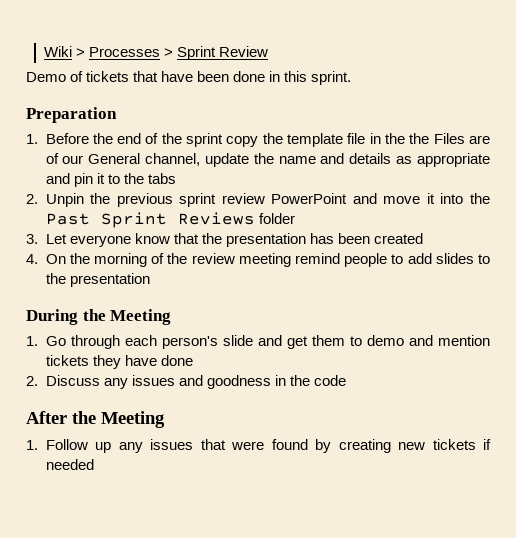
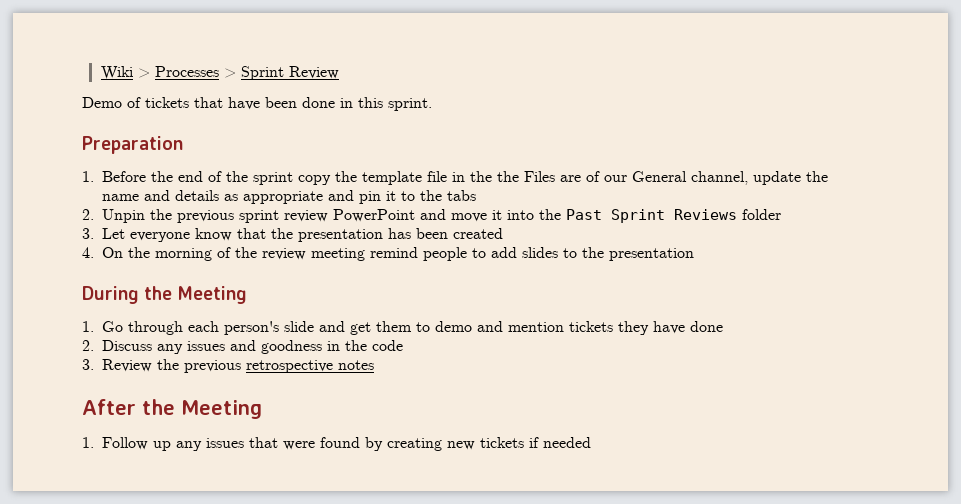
(346, 380) none -> [82,359,374,373] // 3. Review the previous retrospective notes

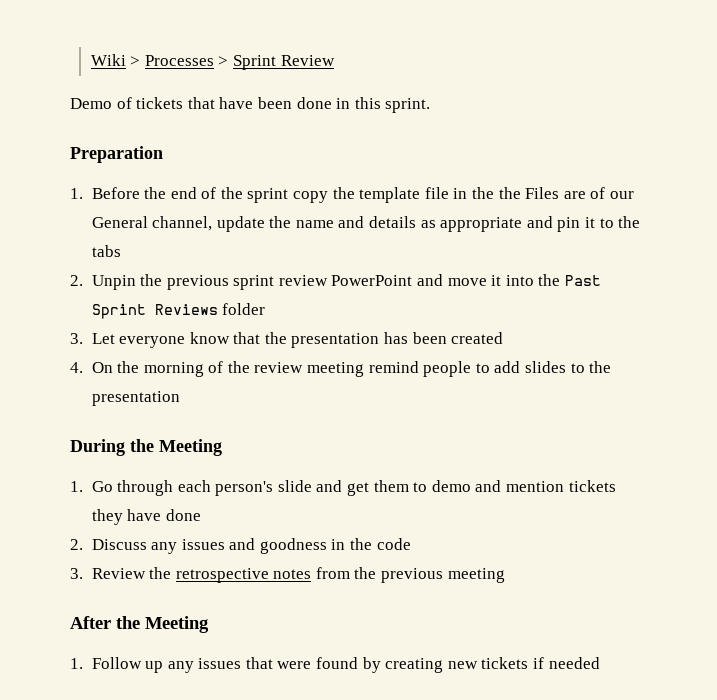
[184,360,241,373] previous -> (172, 573) none
(374, 365) none -> [315,567,505,583] from the previous meeting

